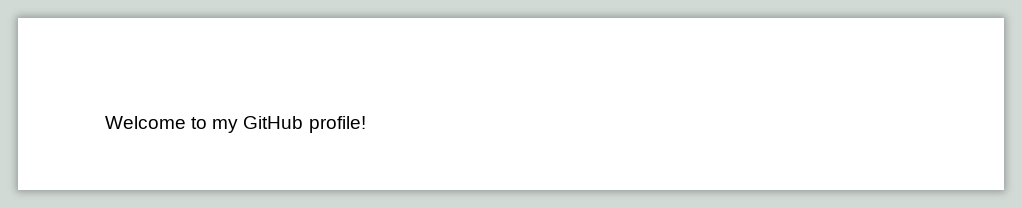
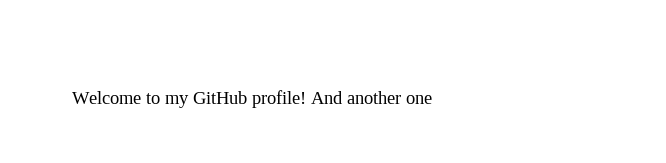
(366, 124) none -> [311,91,432,104] And another one

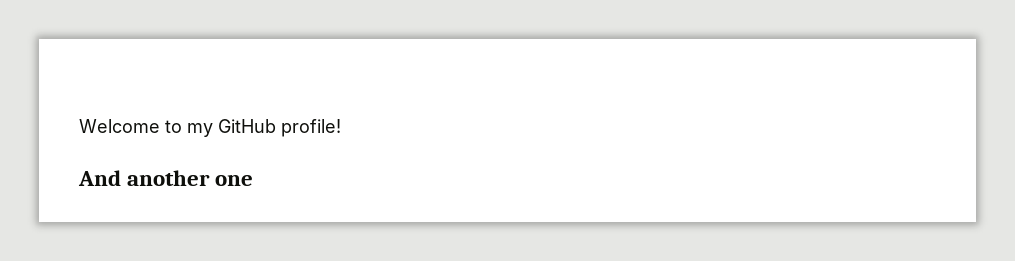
(306, 99) none -> (341, 128) //

